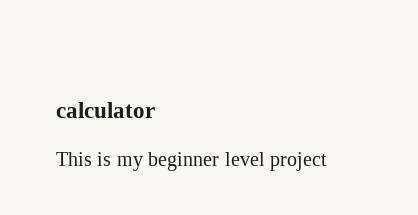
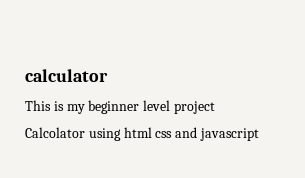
(327, 161) none -> [25,127,259,141] // Calcolator using html css and javascript

